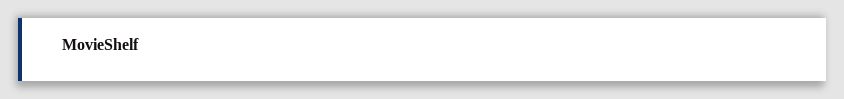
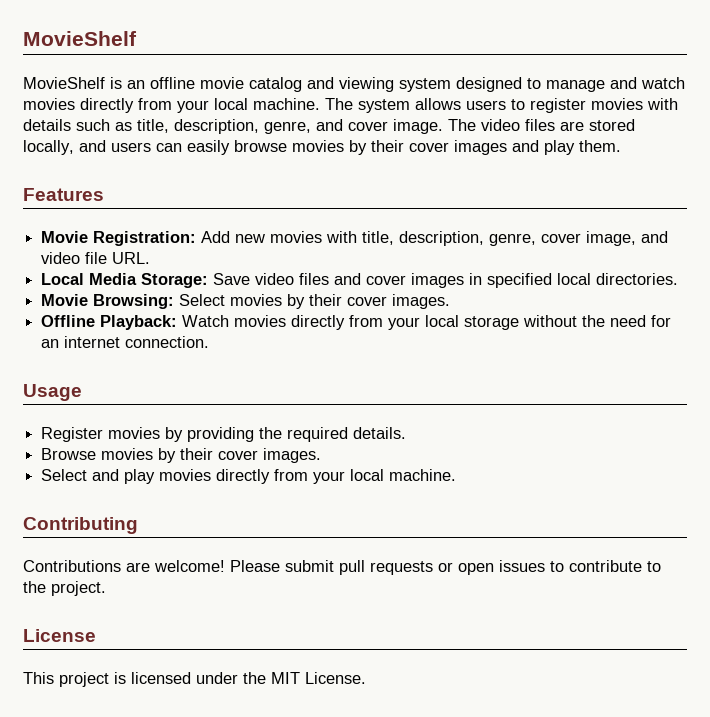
[62,38,139,50] MovieShelf -> [23,31,137,46] [23,77,685,92] [23,98,678,113] [23,119,635,134] [23,140,621,155] [23,188,104,201] [41,231,669,246] [41,252,151,264] [41,273,679,288] [41,294,451,309] [41,315,672,330] [41,336,210,348] [23,384,82,401] [41,427,407,442] [41,448,322,463] [41,469,457,484] [23,517,138,534] [23,560,661,575] [23,581,106,596] [23,629,96,642] [23,672,366,687] MovieShelf // MovieShelf is an offline movie catalog and viewing system designed to manage and watch movies directly from your local machine. The system allows users to register movies with details such as title, description, genre, and cover image. The video files are stored locally, and users can easily browse movies by their cover images and play them. // Features // Movie Registration: Add new movies with title, description, genre, cover image, and video file URL. // Local Media Storage: Save video files and cover images in specified local directories. // Movie Browsing: Select movies by their cover images. // Offline Playback: Watch movies directly from your local storage without the need for an internet connection. // Usage // Register movies by providing the required details. // Browse movies by their cover images. // Select and play movies directly from your local machine. // Contributing // Contributions are welcome! Please submit pull requests or open issues to contribute to the project. // License // This project is licensed under the MIT License.

